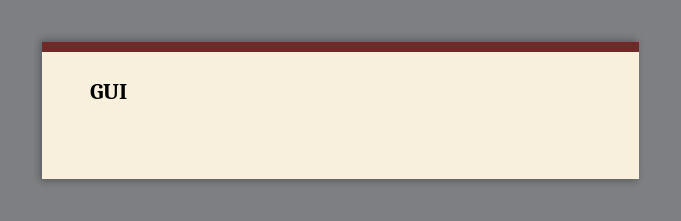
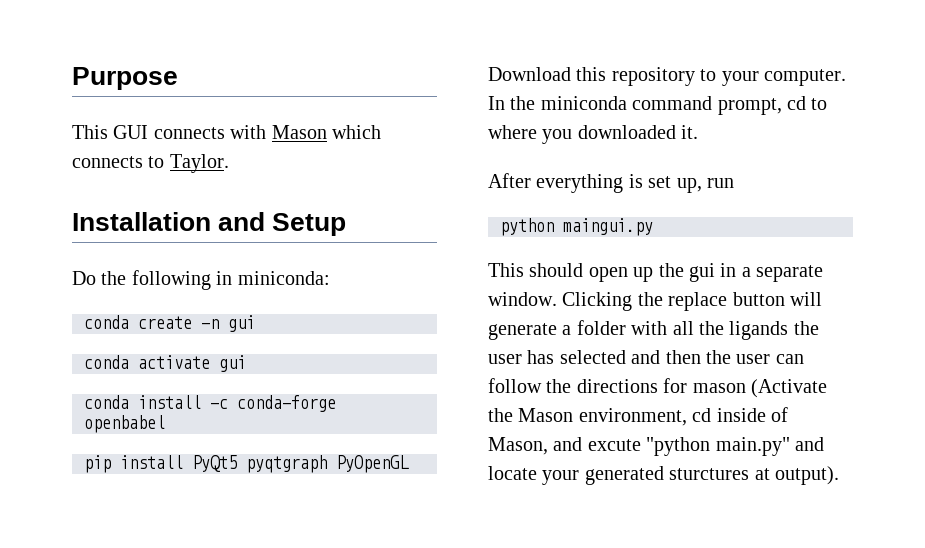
[90,84,127,99] GUI -> [72,67,178,90] [72,125,381,139] [72,154,229,173] [72,212,347,236] [72,270,330,290] [84,315,255,332] [84,355,246,372] [84,395,336,412] [84,415,165,433] [84,455,409,473] [488,67,846,86] [488,96,828,115] [488,125,699,144] [488,173,734,193] [500,218,653,236] [488,263,824,282] [488,292,822,311] [488,320,819,340] [488,350,804,364] [488,378,827,398] [488,407,788,426] [488,437,824,456] [488,466,839,485] Purpose // This GUI connects with Mason which connects to Taylor. // Installation and Setup // Do the following in miniconda: // conda create -n gui // conda activate gui // conda install -c conda-forge openbabel // pip install PyQt5 pyqtgraph PyOpenGL // Download this repository to your computer. In the miniconda command prompt, cd to where you downloaded it. // After everything is set up, run // python maingui.py // This should open up the gui in a separate window. Clicking the replace button will generate a folder with all the ligands the user has selected and then the user can follow the directions for mason (Activate the Mason environment, cd inside of Mason, and excute "python main.py" and locate your generated sturctures at output).

